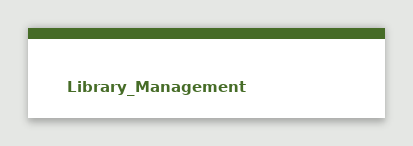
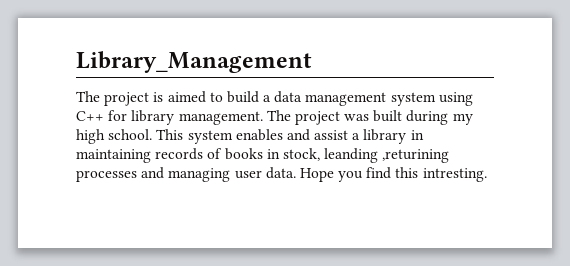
(246, 88) none -> [76,91,473,106] [76,110,473,125] [76,129,424,144] [76,148,450,163] [76,167,487,182] // The project is aimed to build a data management system using C++ for library management. The project was built during my high school. This system enables and assist a library in maintaining records of books in stock, leanding ,returining processes and managing user data. Hope you find this intresting.

